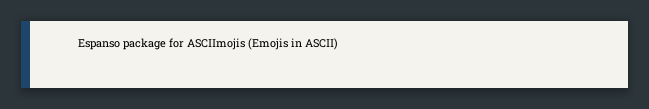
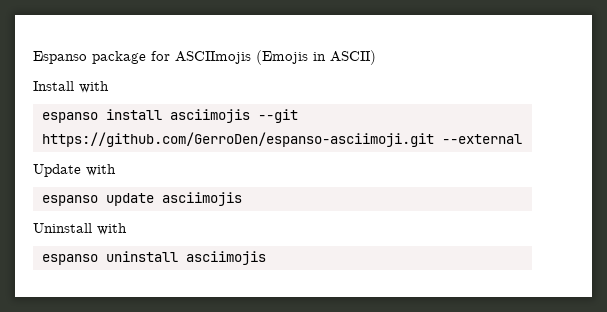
(338, 44) none -> [33,81,109,93] [41,109,298,123] [41,132,522,147] [33,164,116,177] [41,192,242,206] [33,223,127,235] [41,251,266,265] // Install with // espanso install asciimojis --git https://github.com/GerroDen/espanso-asciimoji.git --external // Update with // espanso update asciimojis // Uninstall with // espanso uninstall asciimojis

